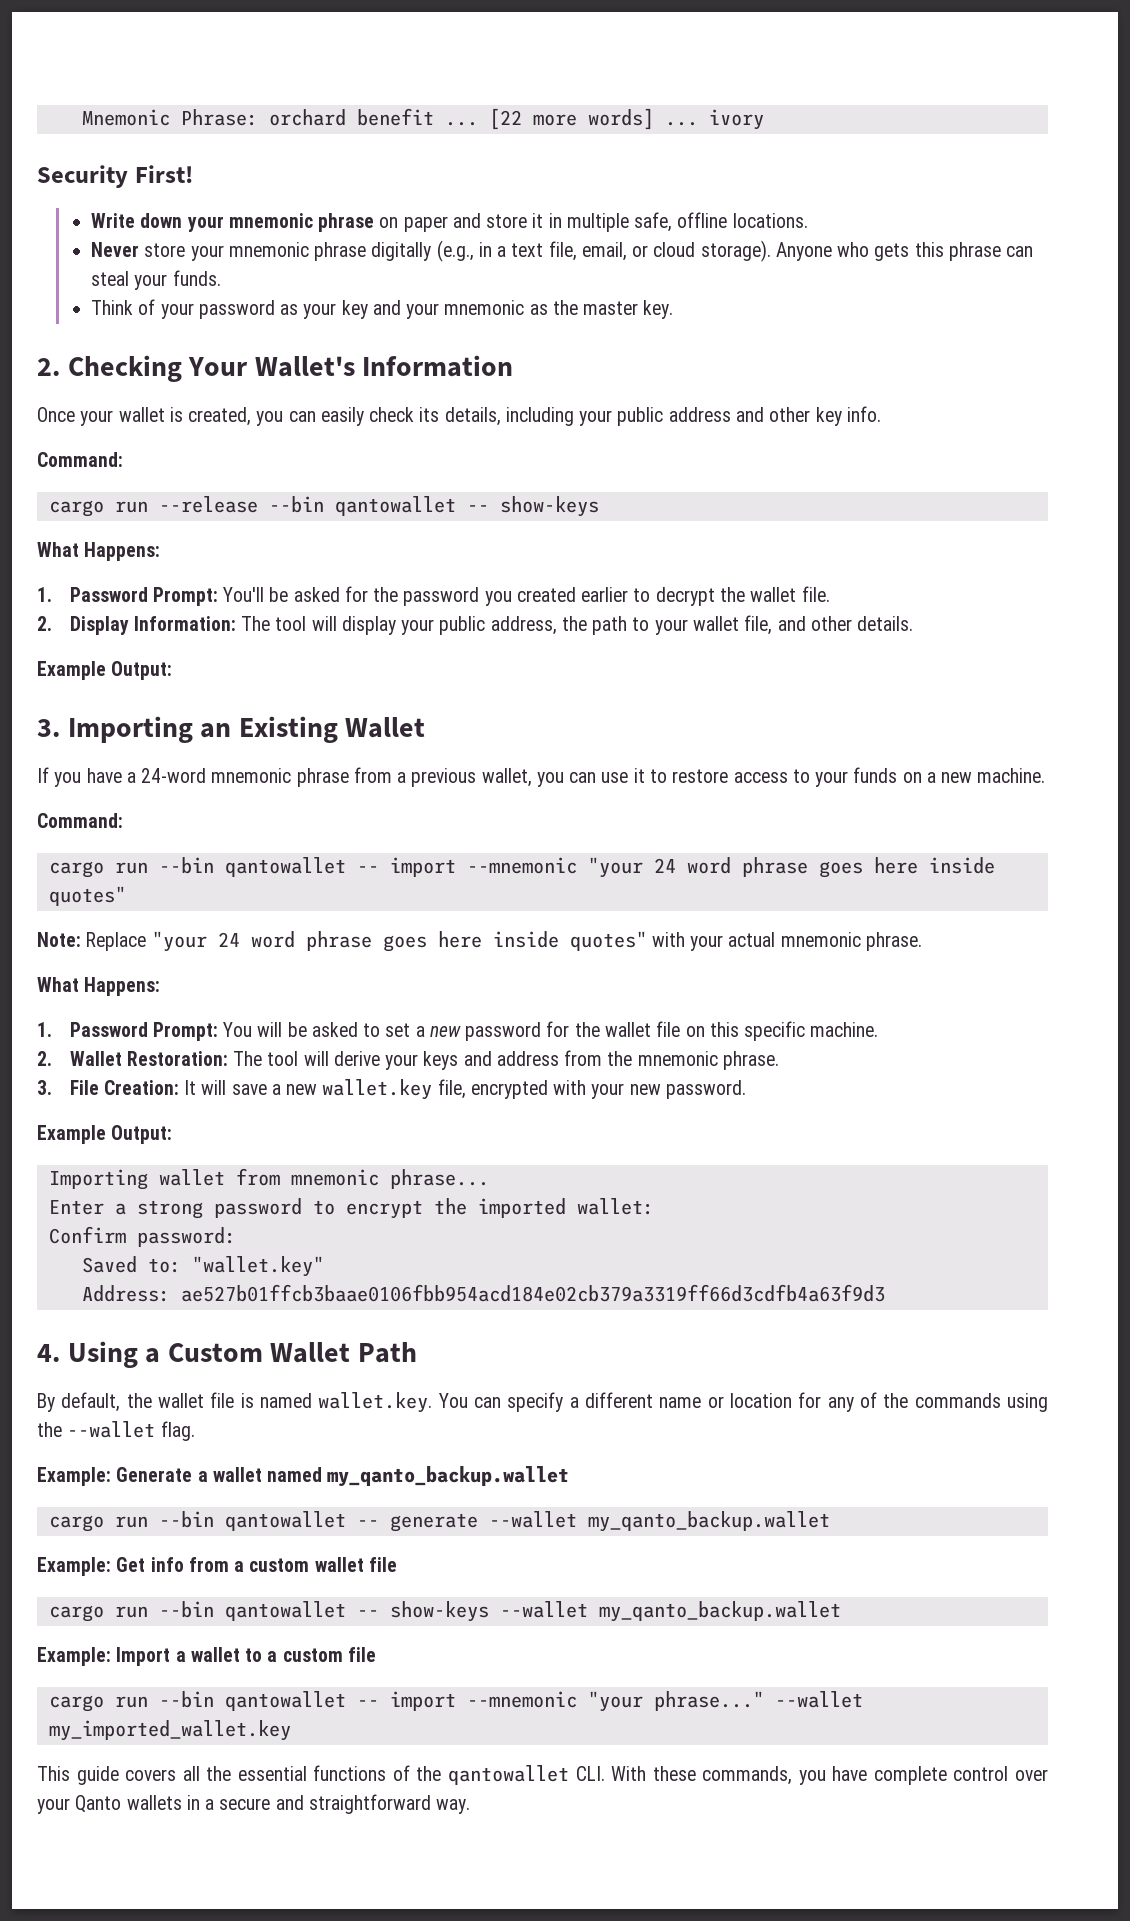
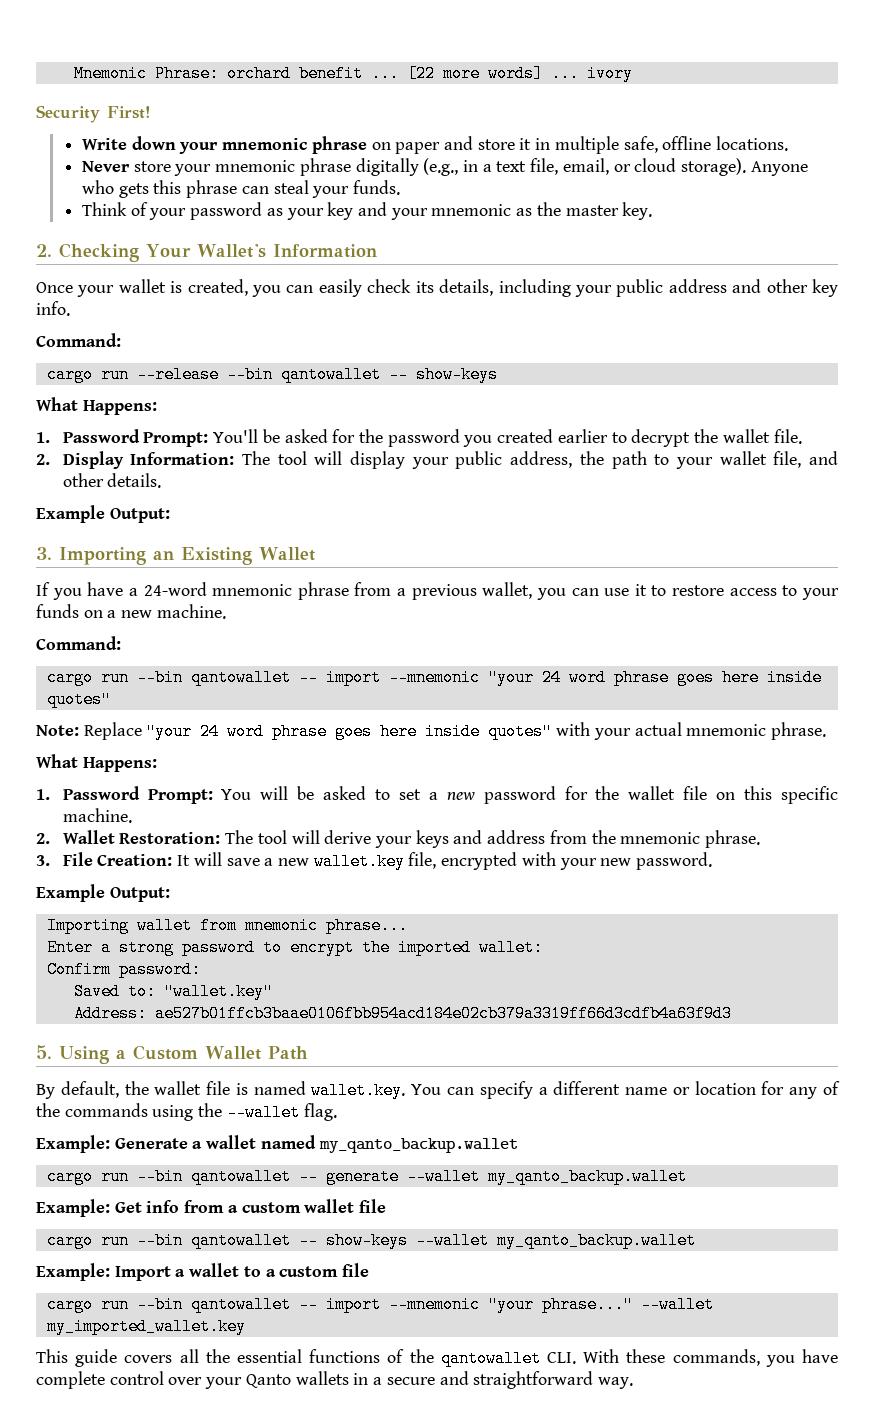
[37,1344,60,1362] 4. -> [36,1045,52,1059] 5.

